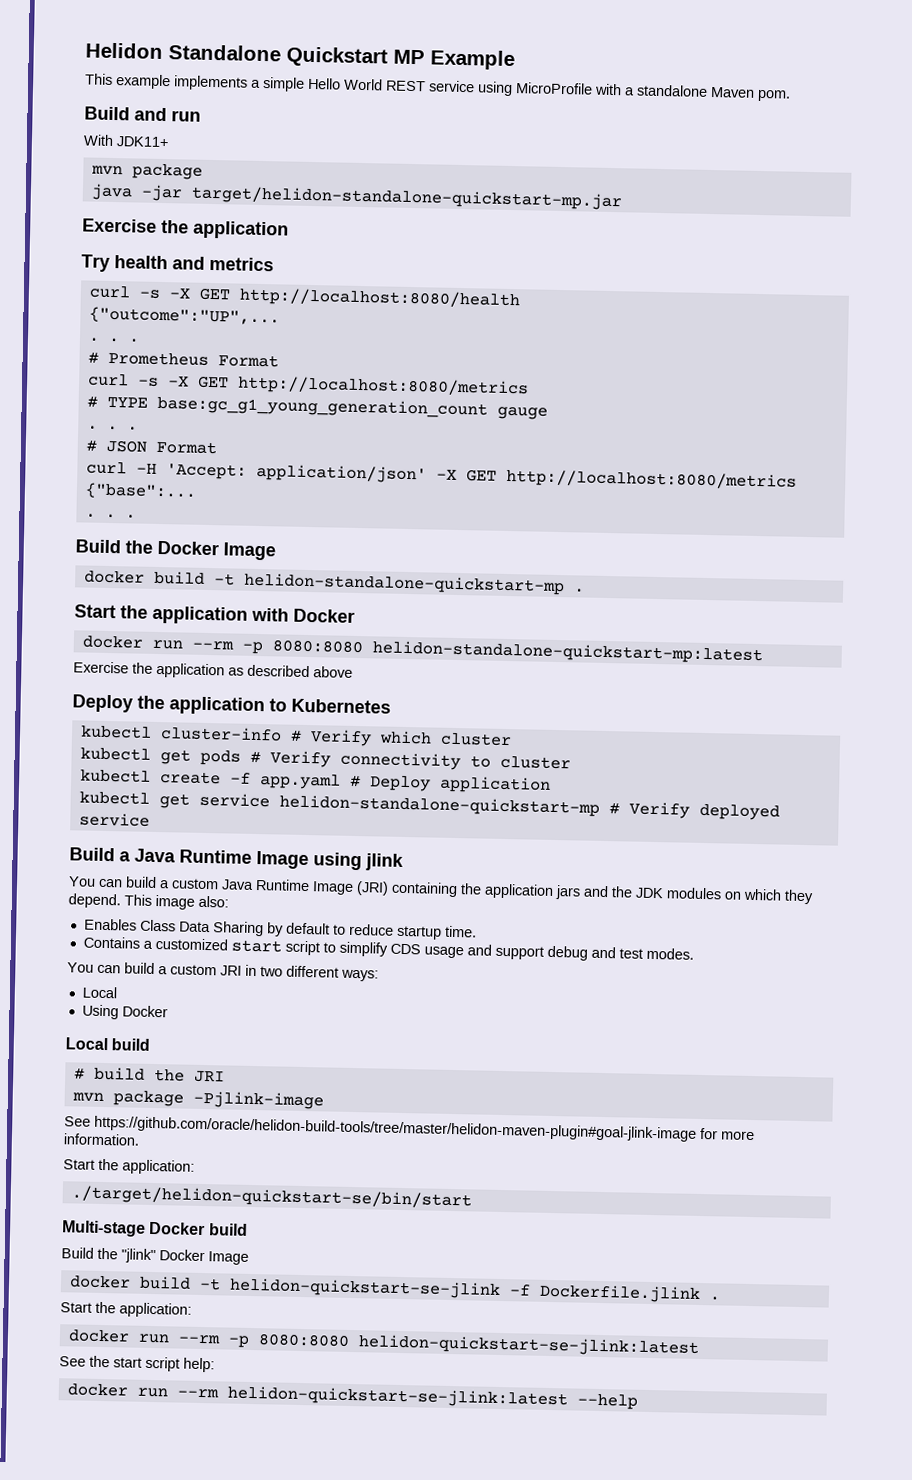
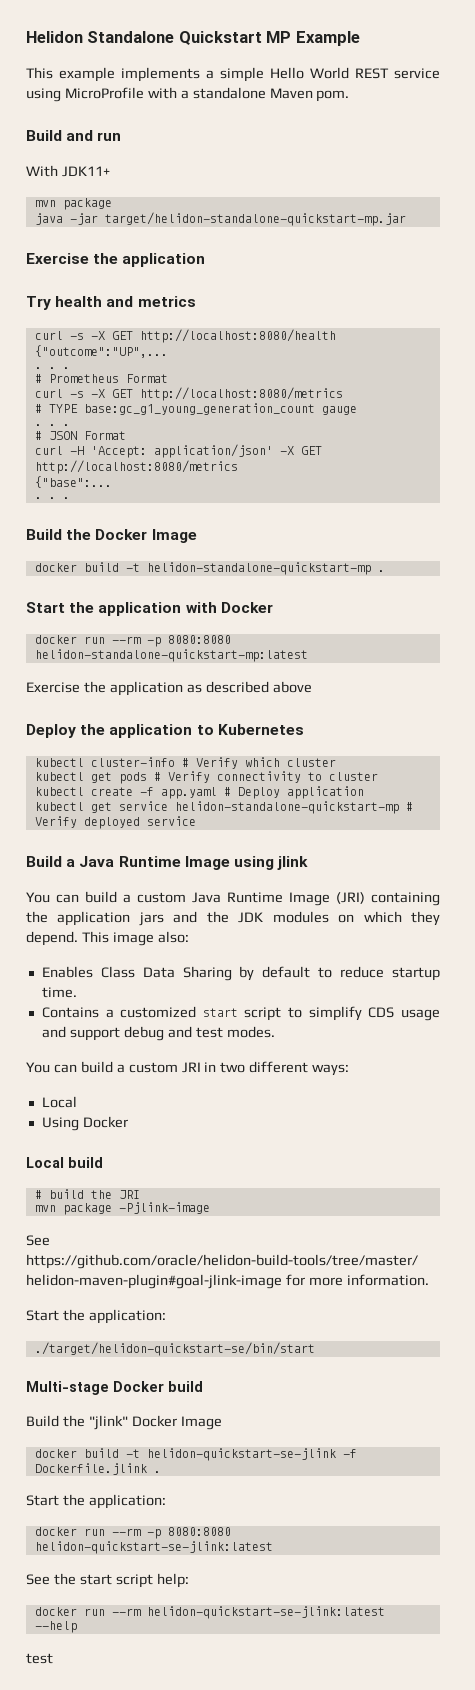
(638, 1401) none -> [26,1653,53,1664] // test

